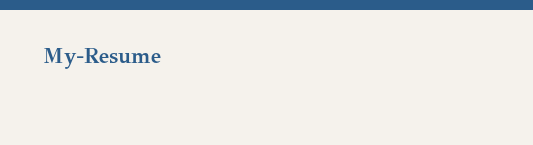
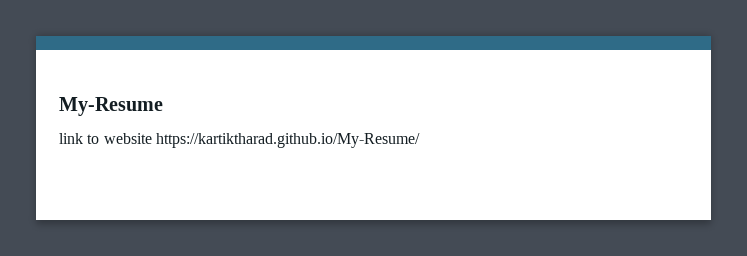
(161, 58) none -> [59,133,420,148] // link to website https://kartiktharad.github.io/My-Resume/

